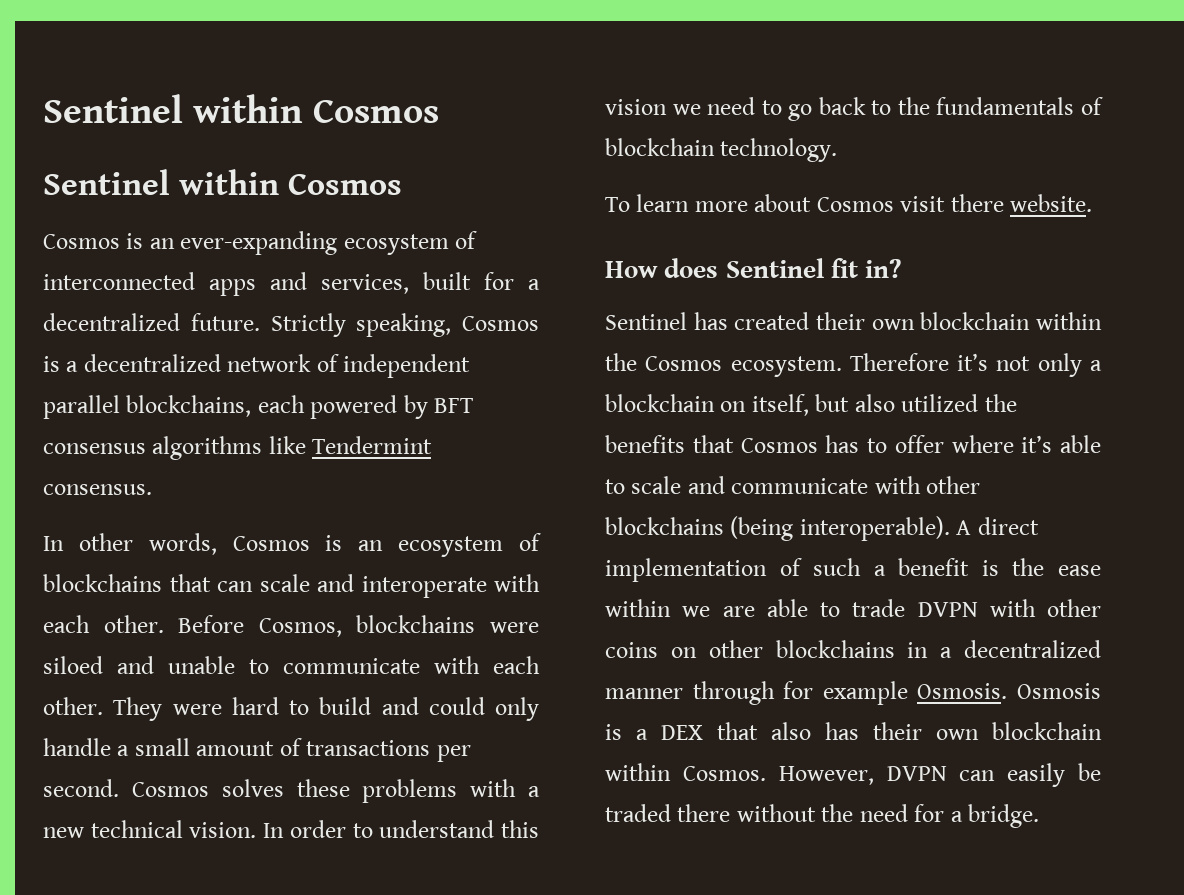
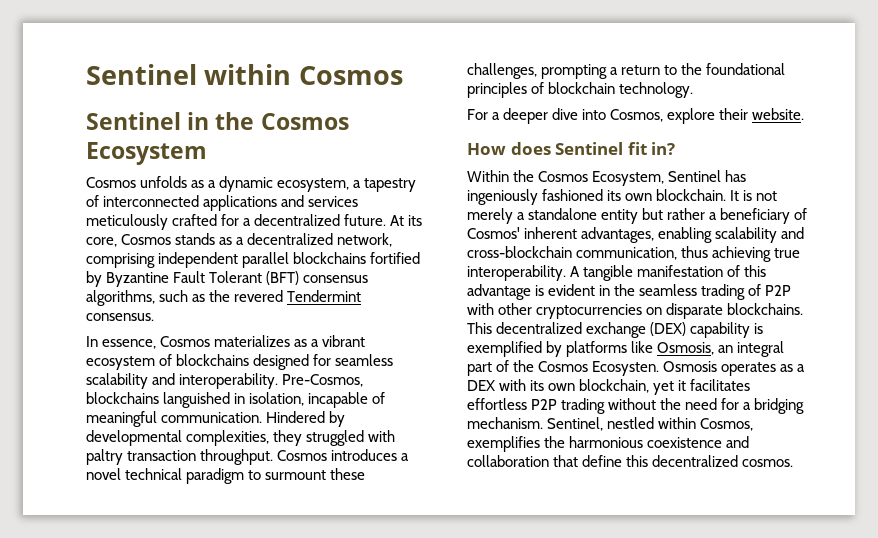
[179,169,403,195] [43,231,478,255] [43,272,540,296] [43,313,539,337] [43,354,471,378] [43,395,474,419] [43,436,433,460] [43,484,152,495] [43,533,541,557] [43,574,540,598] [43,615,539,637] [43,656,540,674] [43,697,539,721] [43,738,471,762] [43,779,540,803] [43,820,539,838] [605,97,1103,121] [605,138,838,162] [605,194,1004,212] within Cosmos // Cosmos is an ever-expanding ecosystem of interconnected apps and services, built for a decentralized future. Strictly speaking, Cosmos is a decentralized network of independent parallel blockchains, each powered by BFT consensus algorithms like Tendermint consensus. // In other words, Cosmos is an ecosystem of blockchains that can scale and interoperate with each other. Before Cosmos, blockchains were siloed and unable to communicate with each other. They were hard to build and could only handle a small amount of transactions per second. Cosmos solves these problems with a new technical vision. In order to understand this vision we need to go back to the fundamentals of blockchain technology. // To learn more about Cosmos visit there -> [187,112,349,130] [86,142,207,165] [86,176,417,192] [86,195,359,211] [86,214,423,230] [86,233,393,247] [86,252,421,268] [86,271,369,287] [86,290,362,306] [86,313,154,321] [86,335,366,349] [86,354,394,370] [86,373,364,389] [86,392,386,408] [86,411,346,427] [86,430,396,446] [86,449,410,465] [86,468,366,484] [467,63,786,79] [467,82,694,98] [467,108,749,124] in the Cosmos Ecosystem // Cosmos unfolds as a dynamic ecosystem, a tapestry of interconnected applications and services meticulously crafted for a decentralized future. At its core, Cosmos stands as a decentralized network, comprising independent parallel blockchains fortified by Byzantine Fault Tolerant (BFT) consensus algorithms, such as the revered Tendermint consensus. // In essence, Cosmos materializes as a vibrant ecosystem of blockchains designed for seamless scalability and interoperability. Pre-Cosmos, blockchains languished in isolation, incapable of meaningful communication. Hindered by developmental complexities, they struggled with paltry transaction throughput. Cosmos introduces a novel technical paradigm to surmount these challenges, prompting a return to the foundational principles of blockchain technology. // For a deeper dive into Cosmos, explore their
[605,312,1102,330] [605,353,1102,377] [605,394,1017,416] [605,435,1101,453] [605,476,981,494] [605,516,1039,541] [605,558,1101,582] [605,599,1101,617] [605,640,1101,658] [605,681,1101,705] [605,722,1102,740] [605,763,1101,787] [605,804,731,822] Sentinel has created their own blockchain within the Cosmos ecosystem. Therefore it’s not only a blockchain on itself, but also utilized the benefits that Cosmos has to offer where it’s able to scale and communicate with other blockchains (being interoperable). A direct implementation of such a benefit is the ease within we are able to trade DVPN with other coins on other blockchains in a decentralized manner through for example Osmosis. Osmosis is a DEX that also has their own blockchain within Cosmos. However, DVPN can easily be traded there -> [467,170,747,186] [467,189,778,205] [467,208,808,224] [467,227,805,243] [467,246,801,262] [467,265,767,281] [467,284,792,300] [467,303,804,319] [467,322,764,338] [467,341,785,357] [467,360,806,376] [467,379,751,395] [467,398,606,414] Within the Cosmos Ecosystem, Sentinel has ingeniously fashioned its own blockchain. It is not merely a standalone entity but rather a beneficiary of Cosmos' inherent advantages, enabling scalability and cross-blockchain communication, thus achieving true interoperability. A tangible manifestation of this advantage is evident in the seamless trading of P2P with other cryptocurrencies on disparate blockchains. This decentralized exchange (DEX) capability is exemplified by platforms like Osmosis, an integral part of the Cosmos Ecosysten. Osmosis operates as a DEX with its own blockchain, yet it facilitates effortless P2P trading
[968,804,1040,828] bridge. -> [754,398,805,414] [467,417,754,431] [467,436,750,452] [467,455,794,467] bridging mechanism. Sentinel, nestled within Cosmos, exemplifies the harmonious coexistence and collaboration that define this decentralized cosmos.

